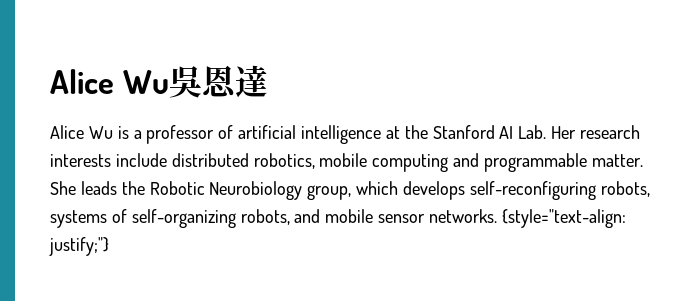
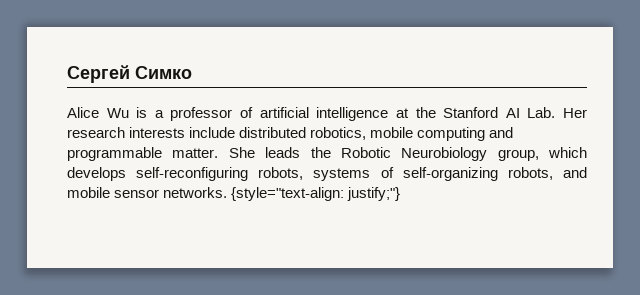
[50,65,268,98] Alice Wu吳恩達 -> [67,65,192,83] Сергей Симко

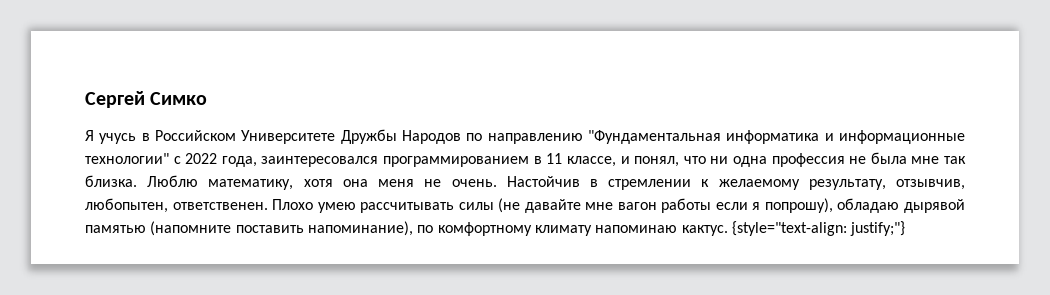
[67,107,588,121] [67,127,514,141] [67,147,587,161] [67,167,588,181] [67,187,228,198] Alice Wu is a professor of artificial intelligence at the Stanford AI Lab. Her research interests include distributed robotics, mobile computing and programmable matter. She leads the Robotic Neurobiology group, which develops self-reconfiguring robots, systems of self-organizing robots, and mobile sensor networks. -> [85,129,966,144] [85,152,966,167] [85,175,965,190] [85,198,965,213] [85,221,728,236] Я учусь в Российском Университете Дружбы Народов по направлению "Фундаментальная информатика и информационные технологии" с 2022 года, заинтересовался программированием в 11 классе, и понял, что ни одна профессия не была мне так близка. Люблю математику, хотя она меня не очень. Настойчив в стремлении к желаемому результату, отзывчив, любопытен, ответственен. Плохо умею рассчитывать силы (не давайте мне вагон работы если я попрошу), обладаю дырявой памятью (напомните поставить напоминание), по комфортному климату напоминаю кактус.

